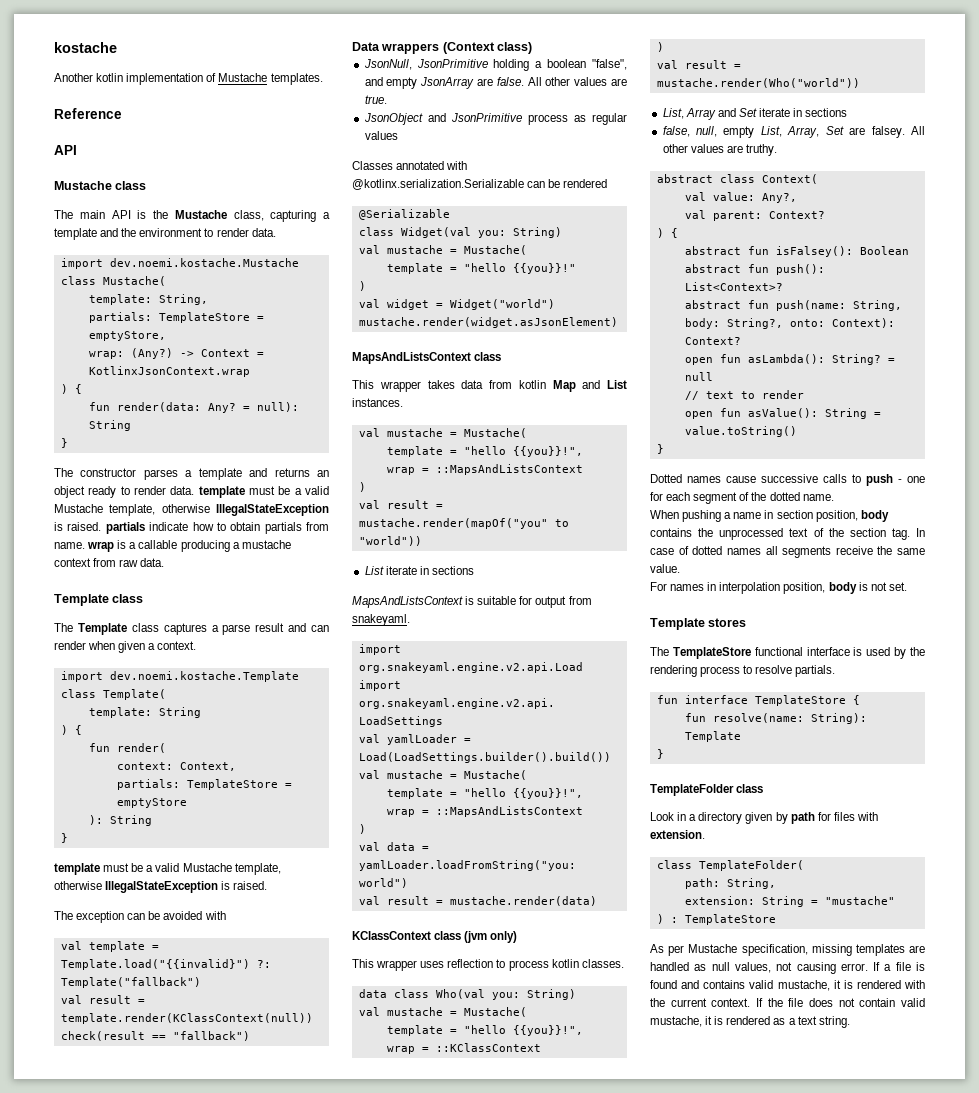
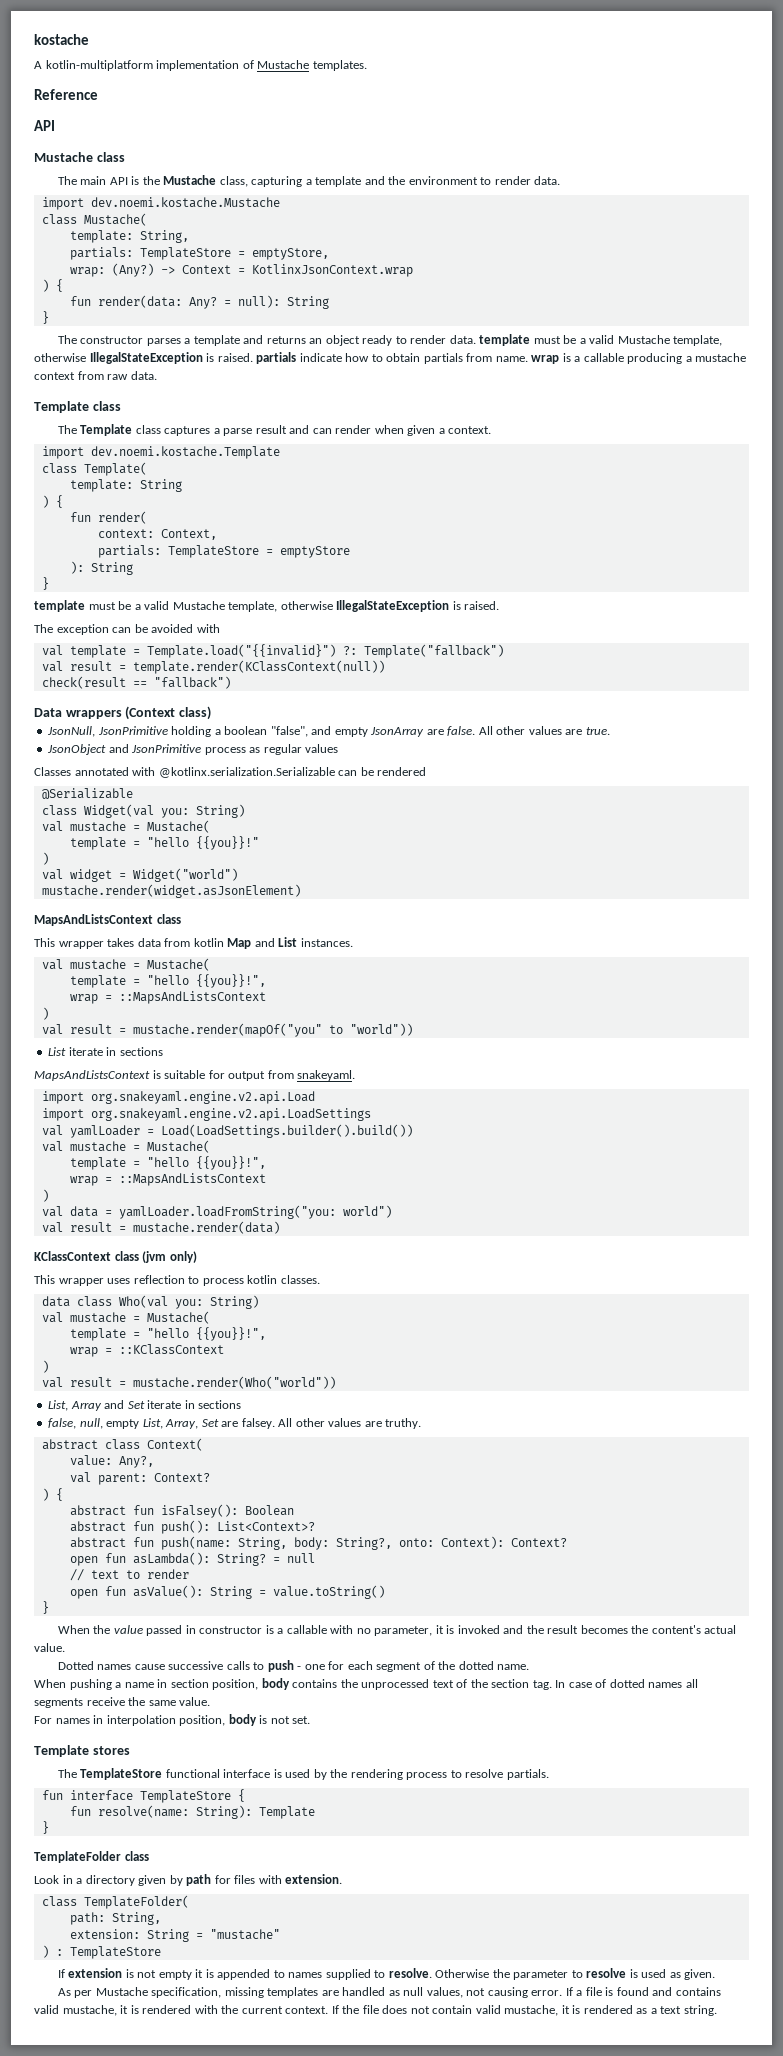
[54,73,124,82] Another kotlin -> [34,60,153,71] A kotlin-multiplatform
[684,192,706,201] val -> (203, 1444) none
(664, 449) none -> [57,1625,737,1636] [34,1643,65,1652] // When the value passed in constructor is a callable with no parameter, it is invoked and the result becomes the content's actual value.
(776, 919) none -> [57,1968,716,1980] // If extension is not empty it is appended to names supplied to resolve. Otherwise the parameter to resolve is used as given.

